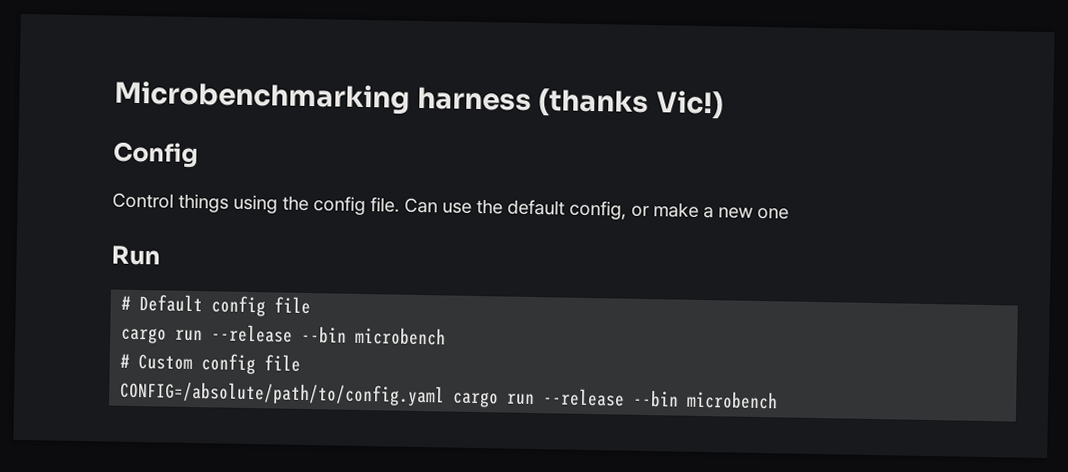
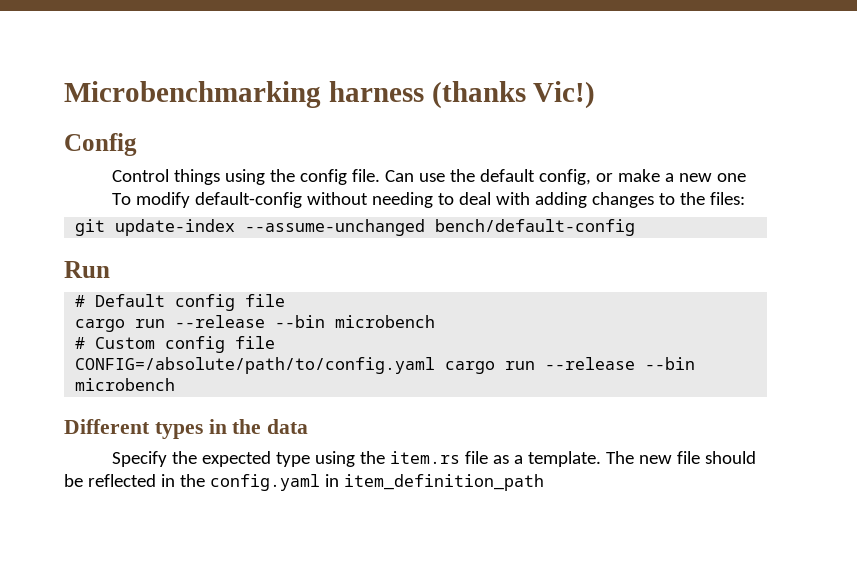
(789, 213) none -> [111,192,745,208] [75,219,636,236] // To modify default-config without needing to deal with adding changes to the files: // git update-index --assume-unchanged bench/default-config
(779, 400) none -> [64,419,309,439] [111,451,756,467] [64,474,544,491] // Different types in the data // Specify the expected type using the item.rs file as a template. The new file should be reflected in the config.yaml in item_definition_path

